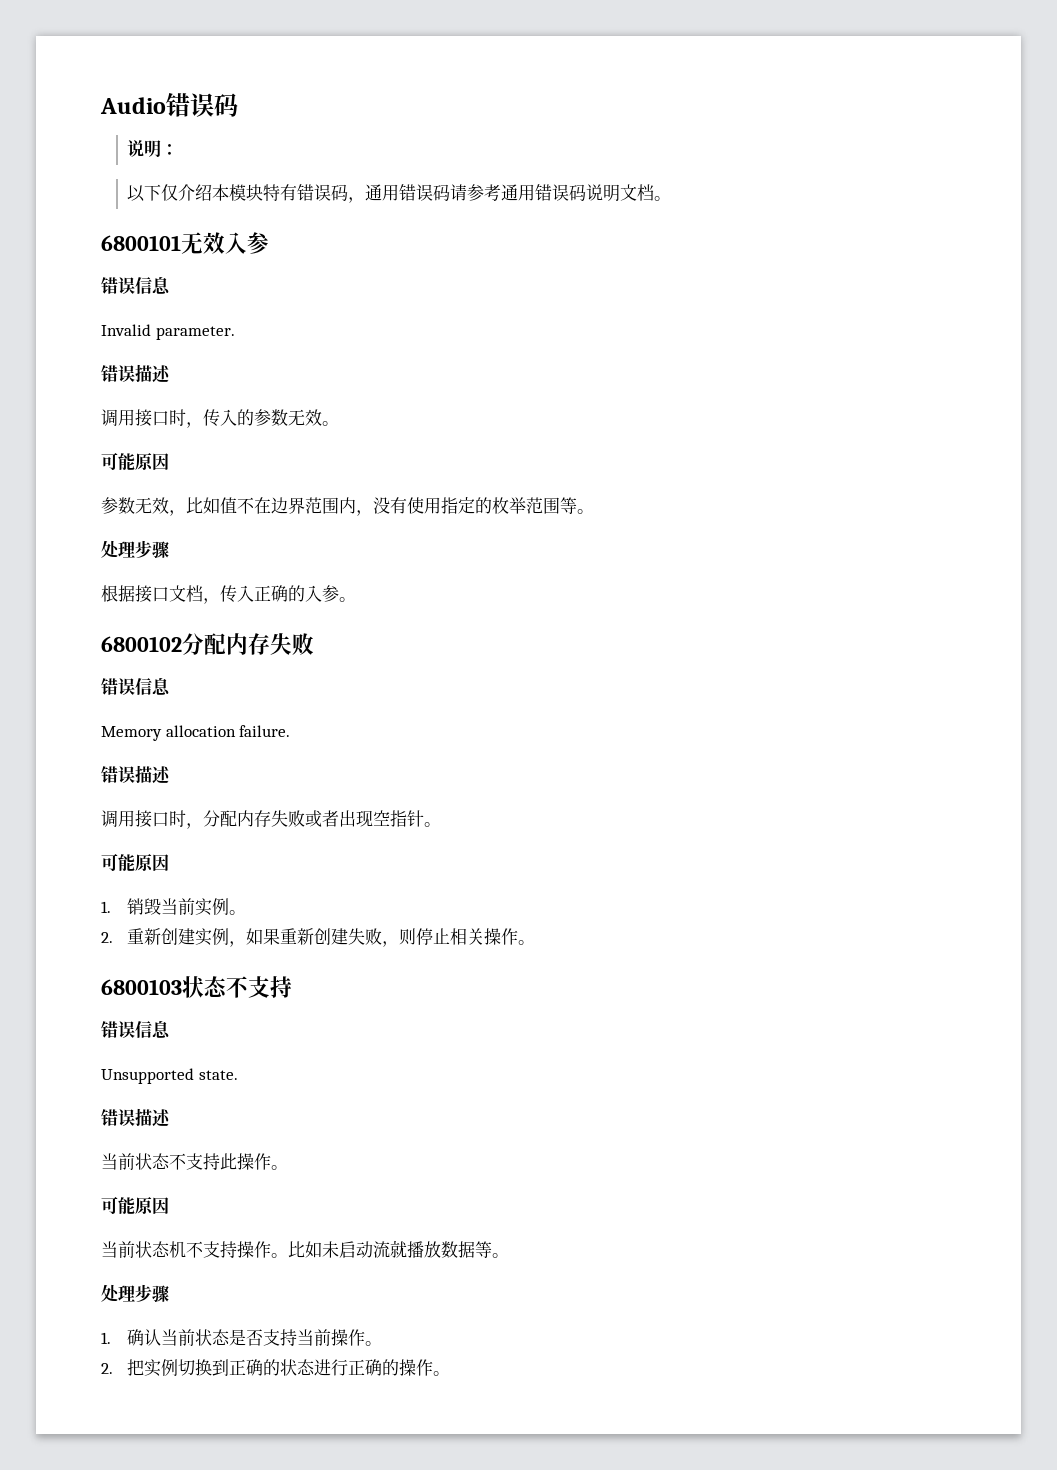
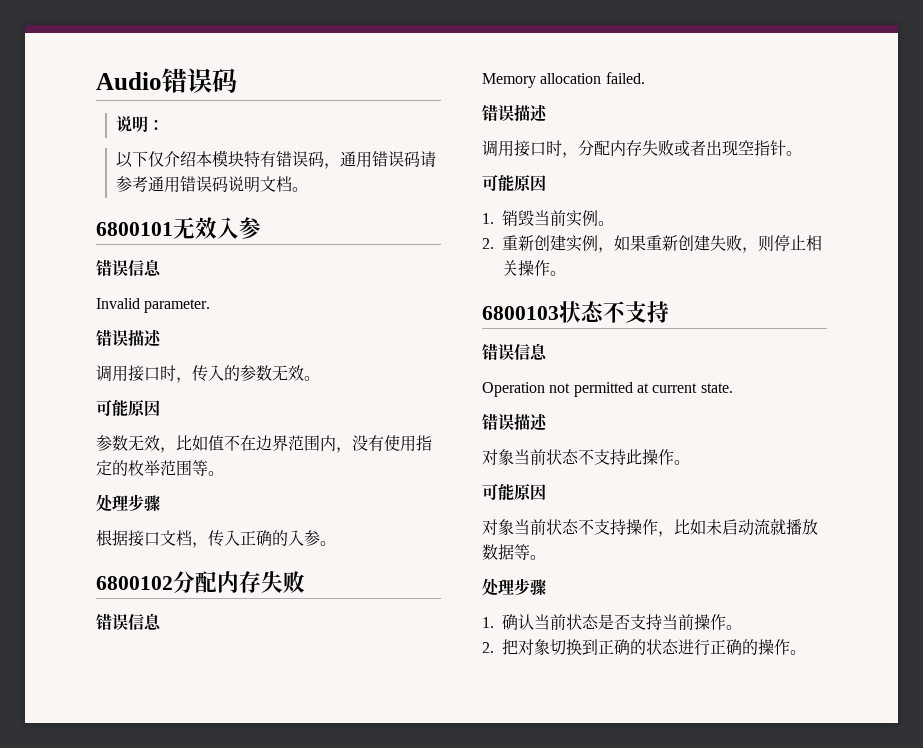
[239,725,291,737] failure. -> [605,72,645,84] failed.
[101,1068,194,1084] Unsupported -> [482,382,698,397] Operation not permitted at current
(171, 1118) none -> [482,449,514,465] 对象
[101,1241,186,1258] 当前状态机 -> [482,519,579,535] 对象当前状态
[271,1253,288,1258] 。 -> [658,531,674,537] ，
[144,1359,179,1377] 实例 -> [518,639,551,655] 对象

